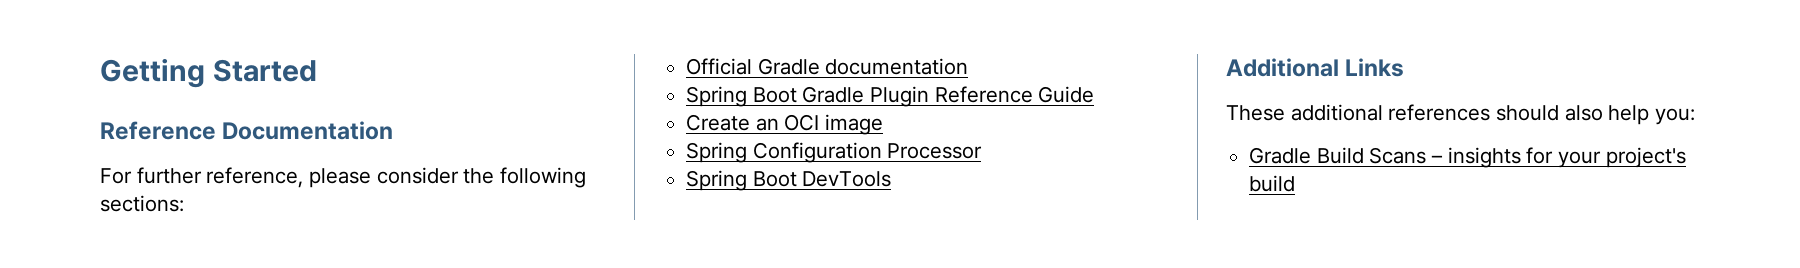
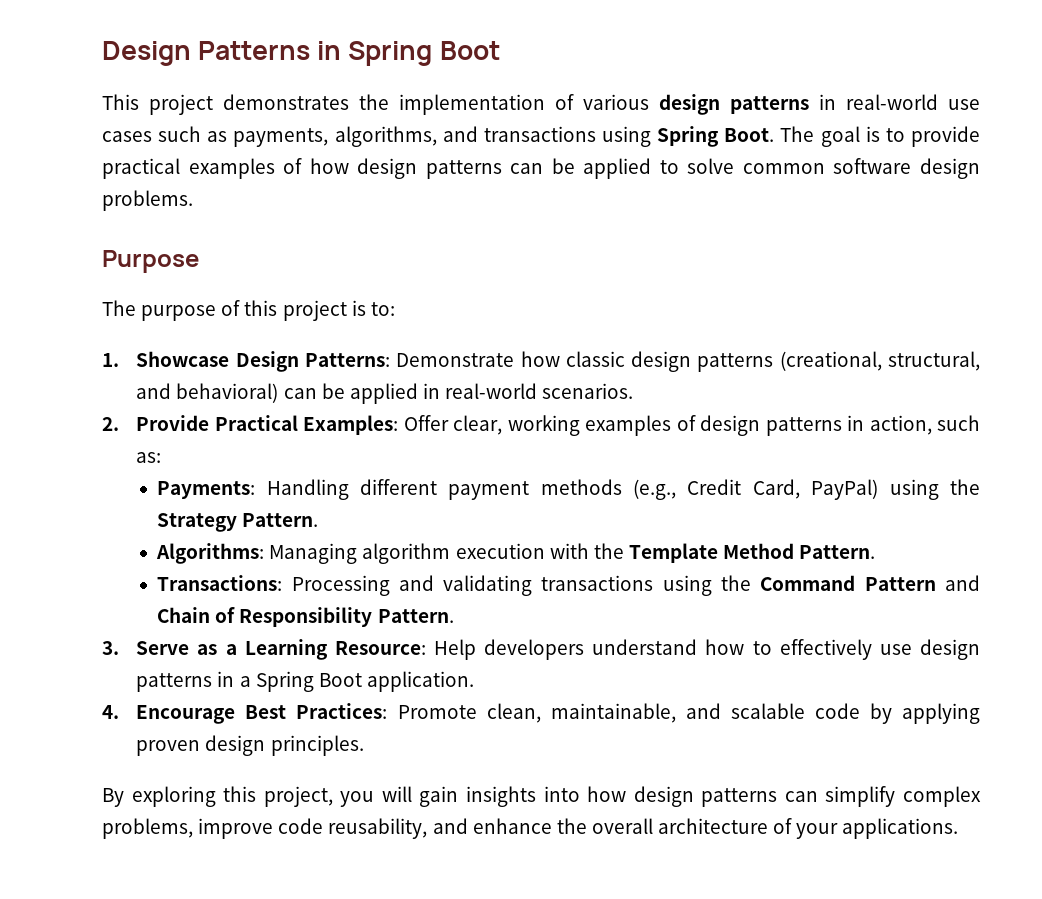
[100,58,317,88] [100,121,394,140] [100,167,587,188] [100,195,184,212] [686,58,969,75] [686,86,1095,107] [686,114,884,135] [686,142,983,163] [686,170,892,191] [1226,58,1405,77] [1226,104,1696,125] [1249,147,1686,168] [1249,175,1296,192] Getting Started // Reference Documentation // For further reference, please consider the following sections: // Official Gradle documentation // Spring Boot Gradle Plugin Reference Guide // Create an OCI image // Spring Configuration Processor // Spring Boot DevTools // Additional Links // These additional references should also help you: // Gradle Build Scans – insights for your project's build -> [102,41,500,66] [102,94,980,115] [102,126,980,147] [102,158,981,179] [102,190,193,211] [102,250,199,273] [102,300,395,321] [102,351,981,372] [136,383,634,404] [102,415,981,436] [136,452,162,463] [157,479,980,500] [157,513,319,532] [156,543,876,564] [157,575,980,596] [157,607,454,627] [102,639,980,660] [136,671,474,692] [102,703,981,724] [136,735,364,756] [102,786,981,807] [102,818,959,839] Design Patterns in Spring Boot // This project demonstrates the implementation of various design patterns in real-world use cases such as payments, algorithms, and transactions using Spring Boot. The goal is to provide practical examples of how design patterns can be applied to solve common software design problems. // Purpose // The purpose of this project is to: // 1. Showcase Design Patterns: Demonstrate how classic design patterns (creational, structural, and behavioral) can be applied in real-world scenarios. // 2. Provide Practical Examples: Offer clear, working examples of design patterns in action, such as: // Payments: Handling different payment methods (e.g., Credit Card, PayPal) using the Strategy Pattern. // Algorithms: Managing algorithm execution with the Template Method Pattern. // Transactions: Processing and validating transactions using the Command Pattern and Chain of Responsibility Pattern. // 3. Serve as a Learning Resource: Help developers understand how to effectively use design patterns in a Spring Boot application. // 4. Encourage Best Practices: Promote clean, maintainable, and scalable code by applying proven design principles. // By exploring this project, you will gain insights into how design patterns can simplify complex problems, improve code reusability, and enhance the overall architecture of your applications.

